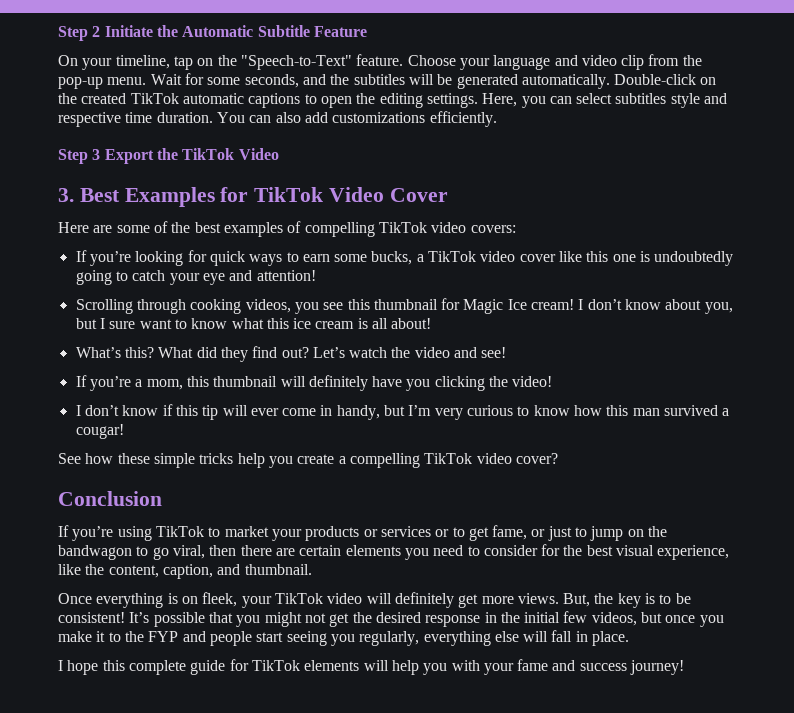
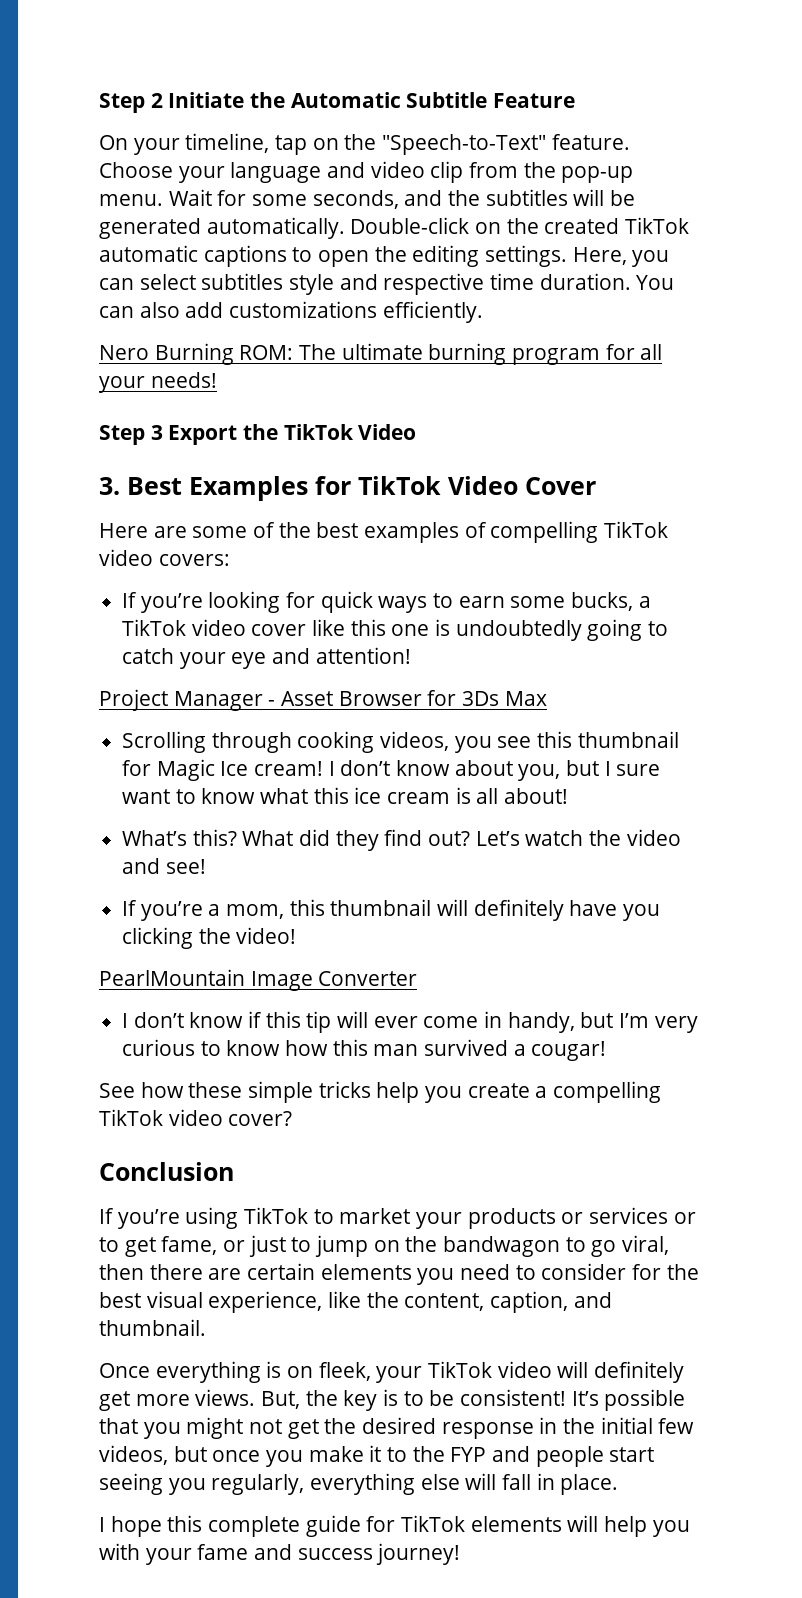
(497, 119) none -> [99,343,663,365] [99,372,217,393] // Nero Burning ROM: The ultimate burning program for all your needs!
(316, 275) none -> [99,689,547,711] // Project Manager - Asset Browser for 3Ds Max
(553, 381) none -> [99,969,418,991] // PearlMountain Image Converter

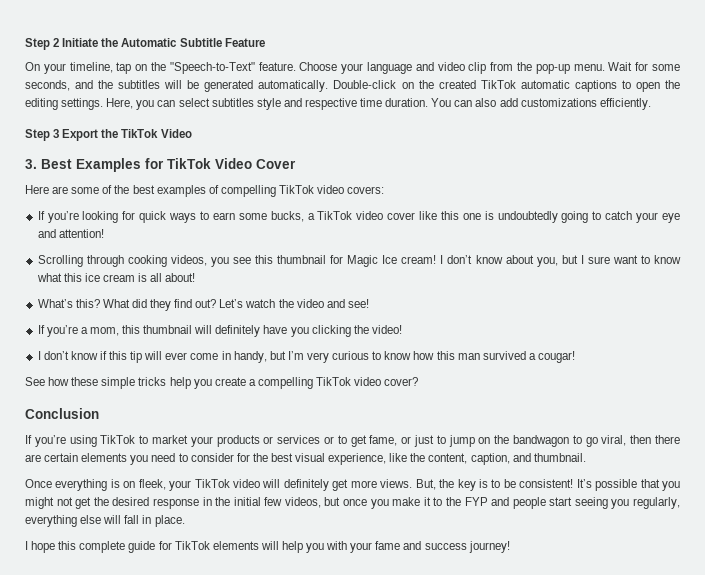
[99,343,663,365] [99,372,217,393] // Nero Burning ROM: The ultimate burning program for all your needs! -> (651, 104) none
[99,689,547,711] // Project Manager - Asset Browser for 3Ds Max -> (104, 233) none
[99,969,418,991] // PearlMountain Image Converter -> (402, 329) none

